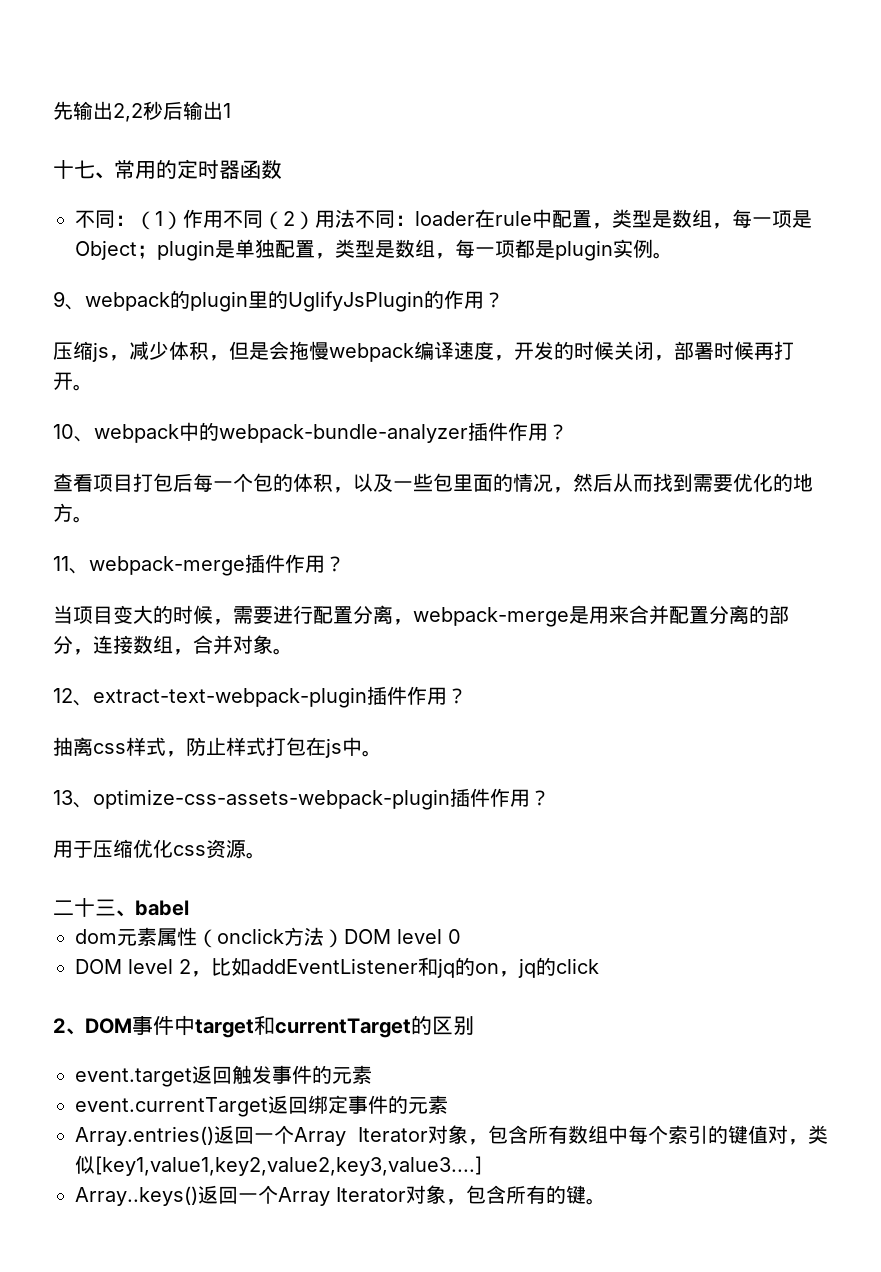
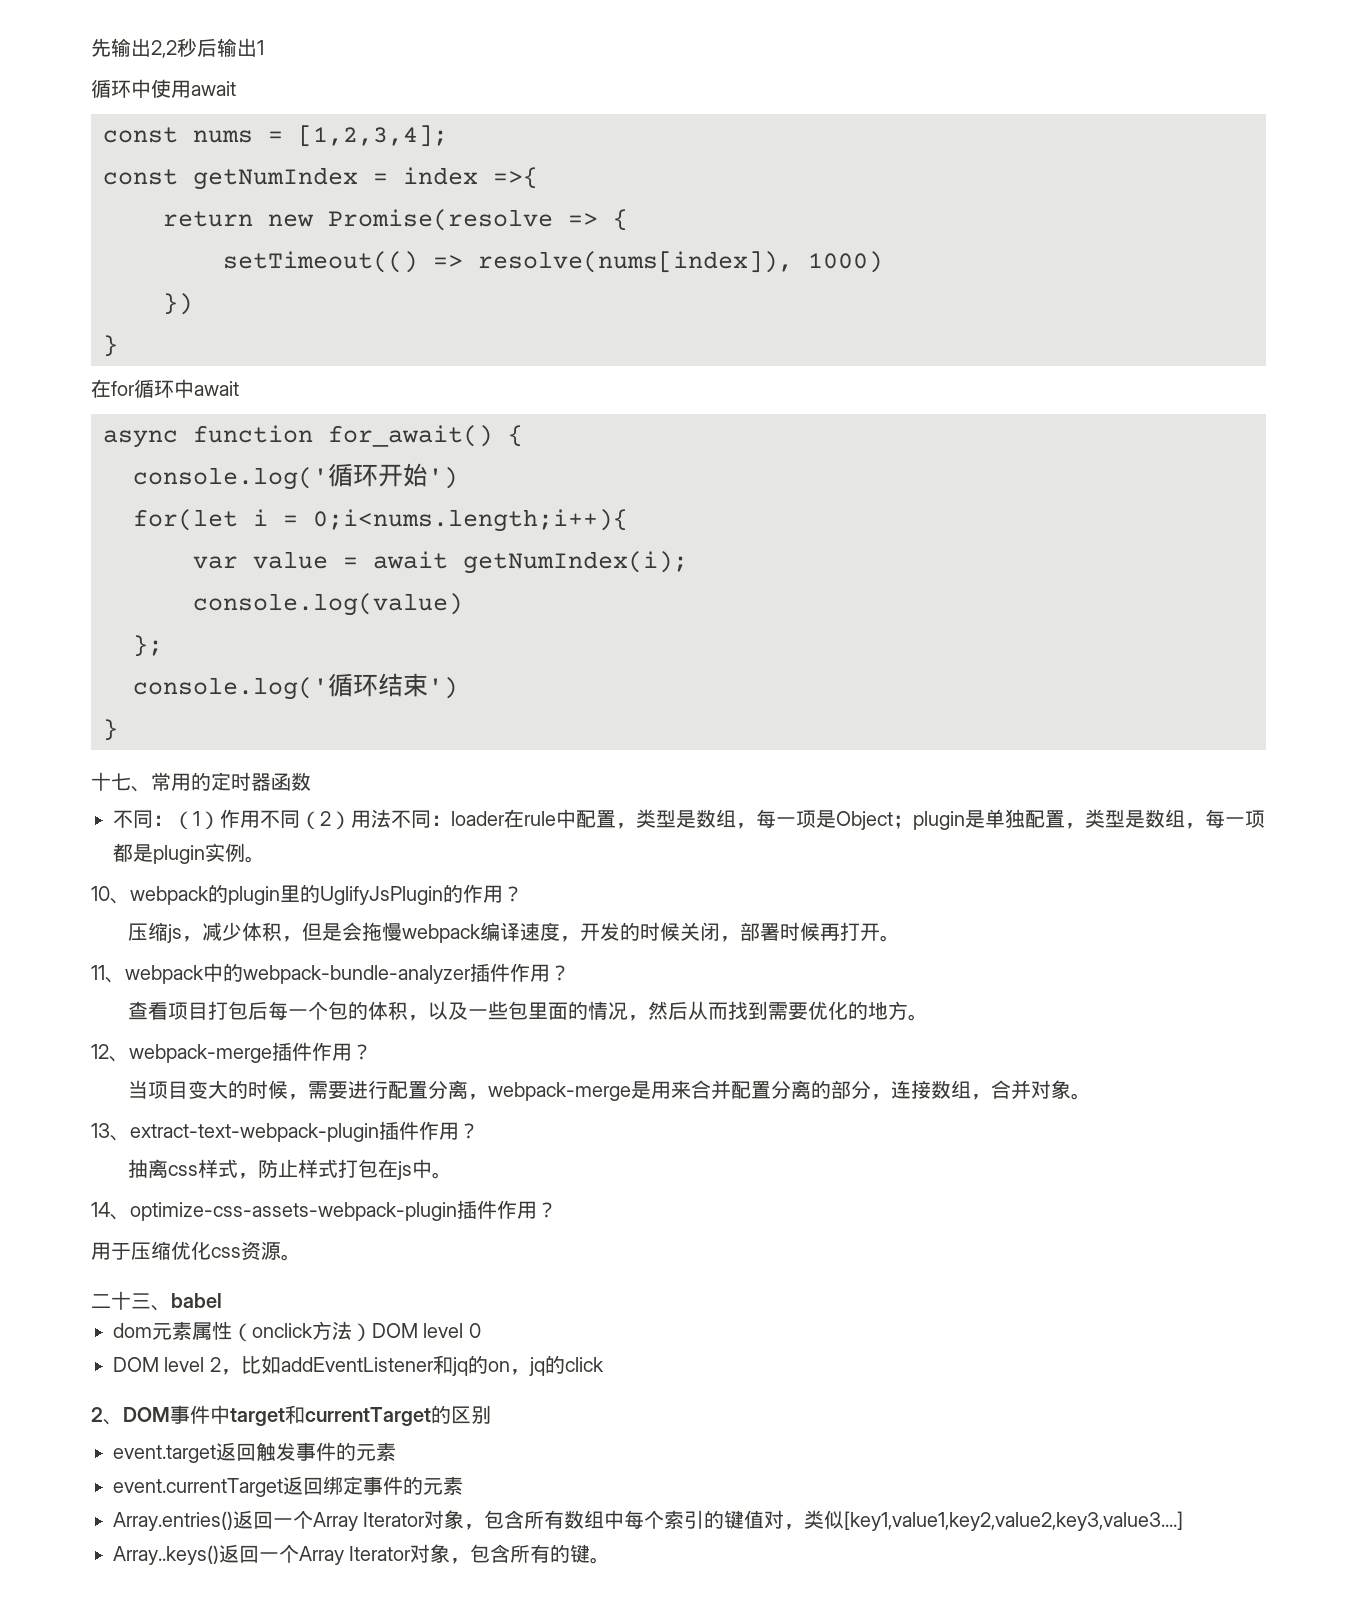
(231, 110) none -> [91,79,236,98] [103,125,448,147] [103,167,538,190] [163,209,628,231] [223,251,883,273] [163,293,193,315] [103,335,118,357] [91,379,239,398] [103,425,523,448] [133,463,458,490] [133,509,628,532] [193,551,688,574] [193,593,463,616] [133,635,163,657] [133,673,458,700] [103,719,118,741] // 循环中使用await // const nums = [1,2,3,4]; // const getNumIndex = index =>{ // return new Promise(resolve => { // setTimeout(() => resolve(nums[index]), 1000) // }) // } // 在for循环中await // async function for_await() { // console.log('循环开始') // for(let i = 0;i<nums.length;i++){ // var value = await getNumIndex(i); // console.log(value) // }; // console.log('循环结束') // }
[53,291,65,307] 9 -> [91,886,110,901] 10
[53,424,74,439] 10 -> [91,965,105,980] 11
[53,556,69,571] 11 -> [91,1044,109,1059] 12
[53,688,73,703] 12 -> [91,1123,110,1138] 13
[53,790,73,805] 13 -> [91,1202,110,1217] 14

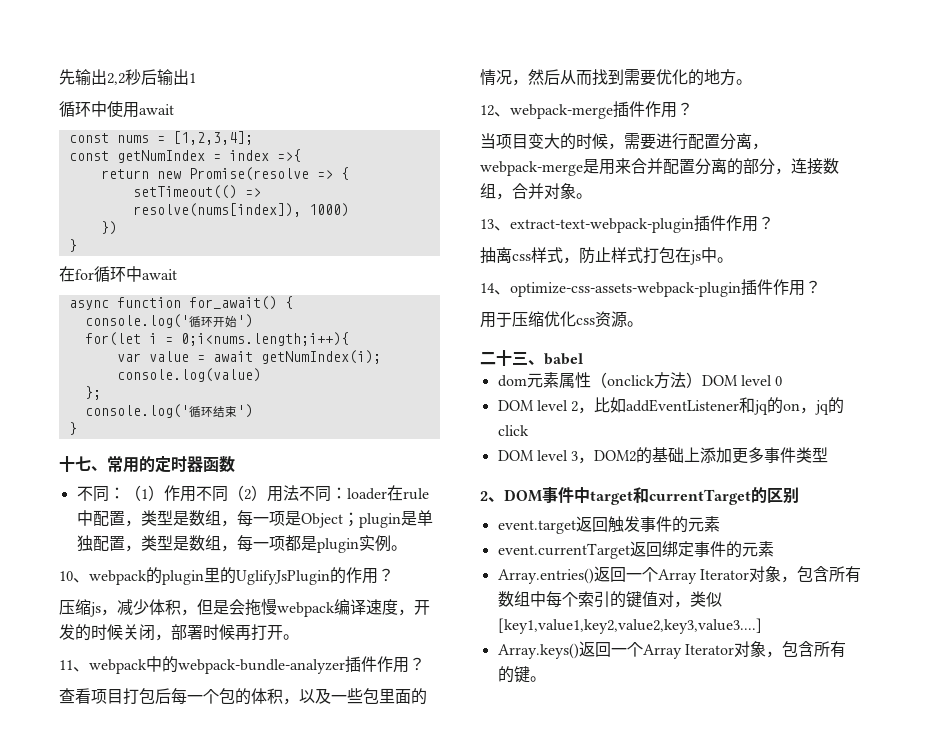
(604, 1364) none -> [497,447,829,464] // DOM level 3，DOM2的基础上添加更多事件类型
[113,1545,219,1565] Array..keys() -> [497,643,579,659] Array.keys()

